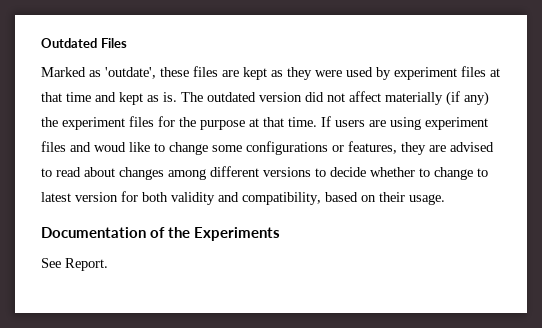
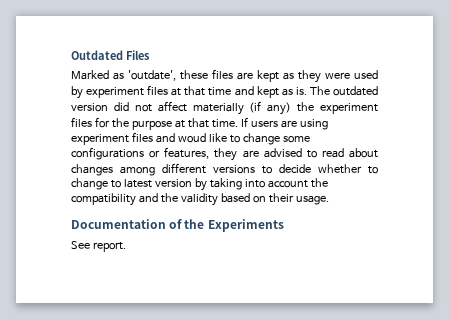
[121,191,321,205] for both validity and compatibility, -> [194,178,328,191] [71,193,218,206] by taking into account the compatibility and the validity
[65,258,108,271] Report. -> [92,242,126,252] report.

